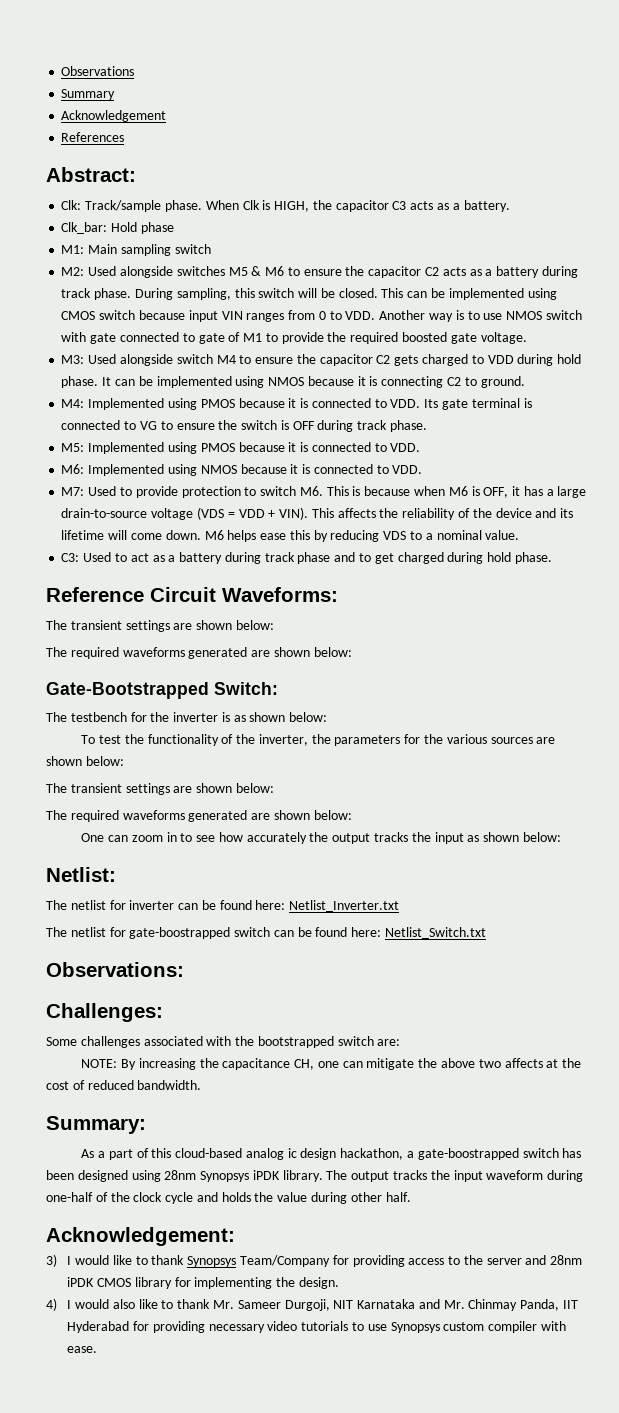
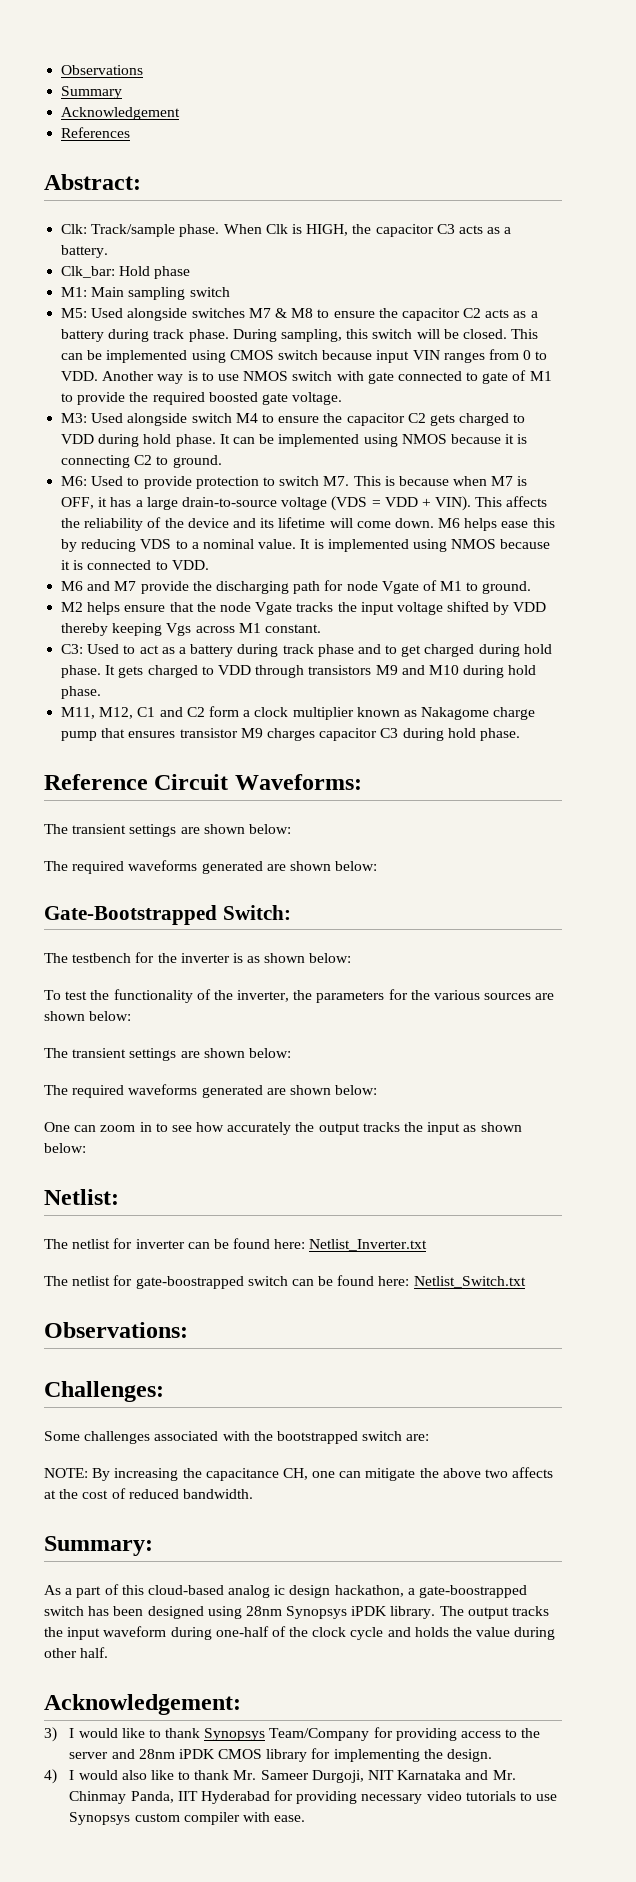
[61,267,85,276] M2: -> [61,308,88,318] M5:
[228,266,285,276] M5 & M6 -> [248,308,314,318] M7 & M8
[61,398,532,410] [61,420,427,432] [61,442,421,454] [61,464,423,476] [61,487,85,496] M4: Implemented using PMOS because it is connected to VDD. Its gate terminal is connected to VG to ensure the switch is OFF during track phase. // M5: Implemented using PMOS because it is connected to VDD. // M6: Implemented using NMOS because it is connected to VDD. // M7: -> [61,476,88,486] M6:
[299,486,323,496] M6. -> [323,476,350,486] M7.
[448,486,468,496] M6 -> [491,476,514,486] M7
(520, 535) none -> [300,539,551,552] [61,560,209,570] [61,580,532,594] [61,601,547,615] [61,623,321,636] It is implemented using NMOS because it is connected to VDD. // M6 and M7 provide the discharging path for node Vgate of M1 to ground. // M2 helps ensure that the node Vgate tracks the input voltage shifted by VDD thereby keeping Vgs across M1 constant.
(552, 558) none -> [105,665,537,678] [61,686,102,699] [61,706,536,720] [61,728,520,741] It gets charged to VDD through transistors M9 and M10 during hold phase. // M11, M12, C1 and C2 form a clock multiplier known as Nakagome charge pump that ensures transistor M9 charges capacitor C3 during hold phase.

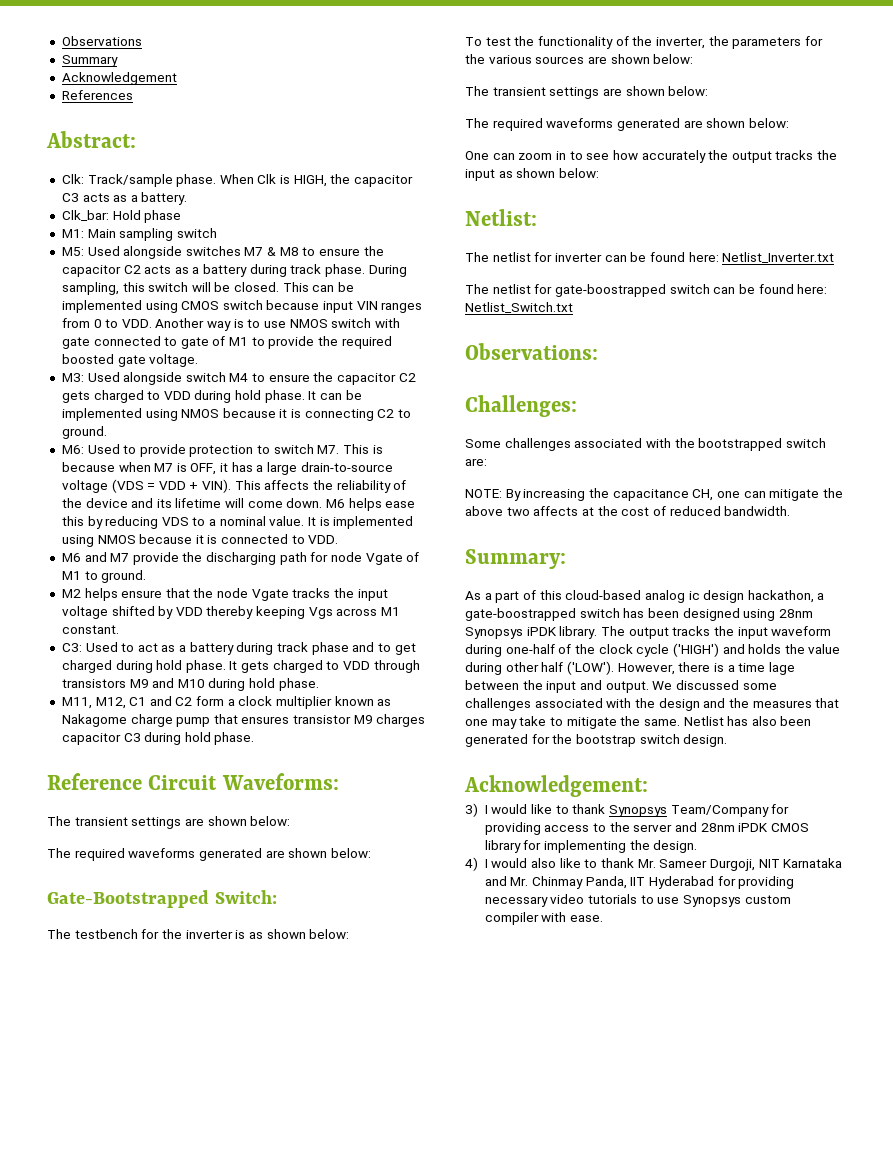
(384, 1633) none -> [672,643,719,657] ('HIGH')
[80,1647,109,1658] half. -> [541,661,795,675] [465,680,777,693] [465,698,840,711] [465,716,812,729] [465,734,728,747] half ('LOW'). However, there is a time lage between the input and output. We discussed some challenges associated with the design and the measures that one may take to mitigate the same. Netlist has also been generated for the bootstrap switch design.

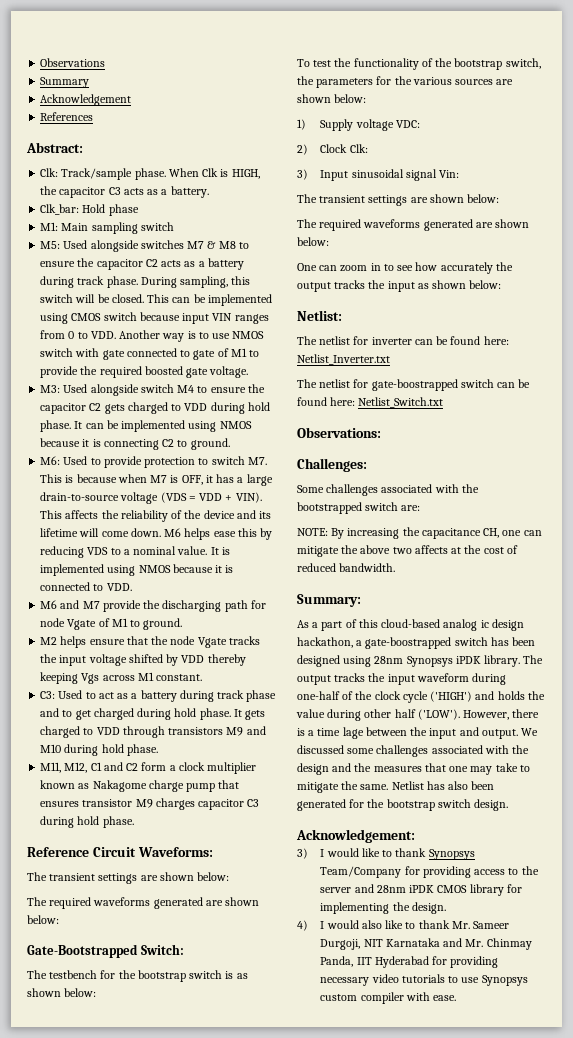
[185,930,233,939] inverter -> [137,970,223,982] bootstrap switch
[655,37,705,49] inverter, -> [454,58,541,70] bootstrap switch,
(694, 59) none -> [297,119,420,131] [297,144,368,155] [297,169,460,181] // 1) Supply voltage VDC: // 2) Clock Clk: // 3) Input sinusoidal signal Vin:

